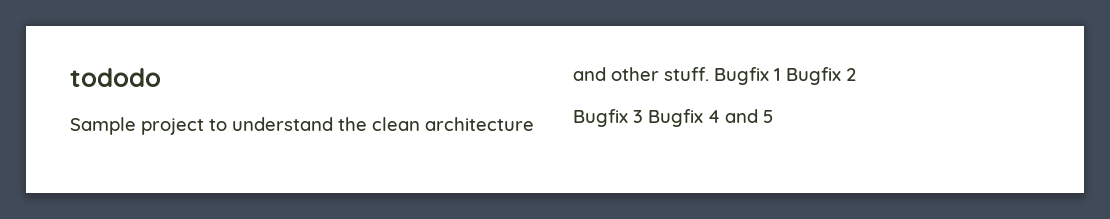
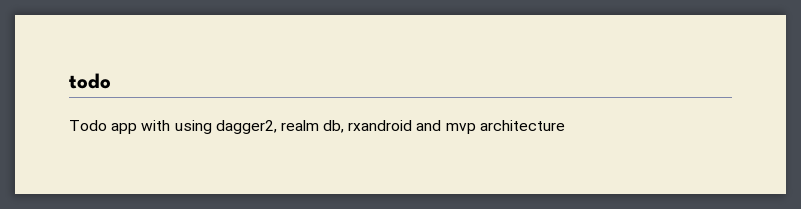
[70,68,161,87] [70,117,534,135] [573,67,856,85] [573,109,773,127] tododo // Sample project to understand the clean architecture and other stuff. Bugfix 1 Bugfix 2 // Bugfix 3 Bugfix 4 and 5 -> [69,73,111,89] [69,120,565,134] todo // Todo app with using dagger2, realm db, rxandroid and mvp architecture

